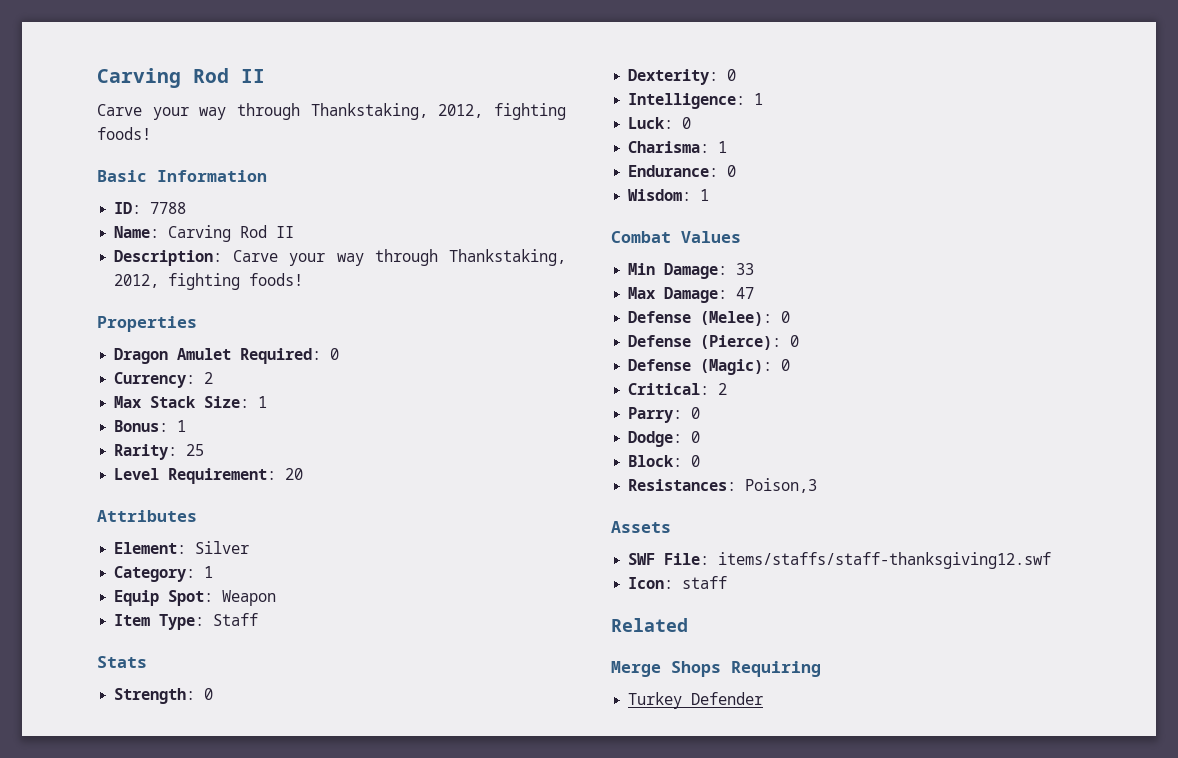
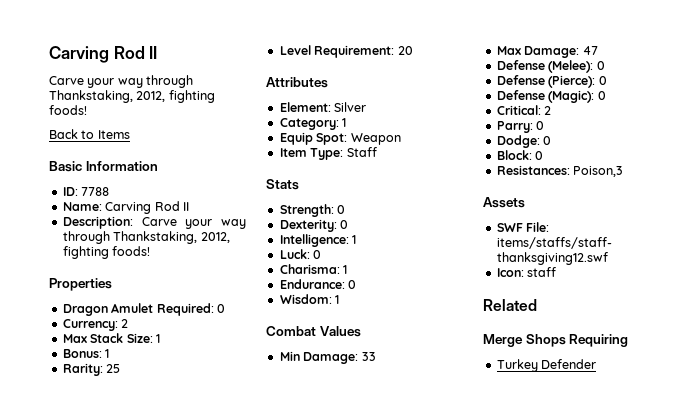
(151, 133) none -> [49,129,130,139] // Back to Items

